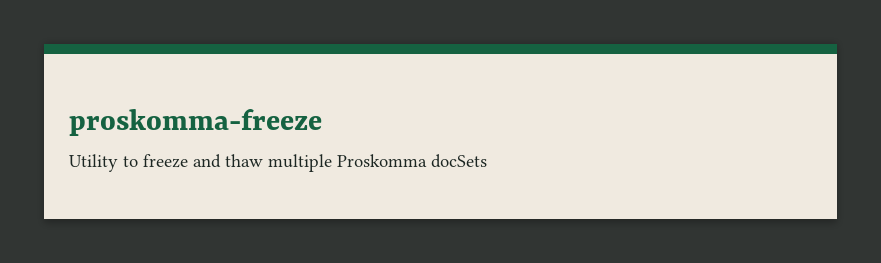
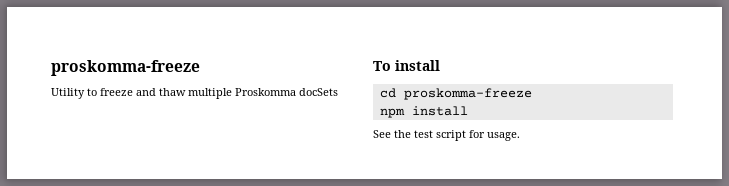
(487, 161) none -> [373,60,440,71] [379,88,532,100] [379,106,468,118] [373,130,520,141] // To install // cd proskomma-freeze // npm install // See the test script for usage.

